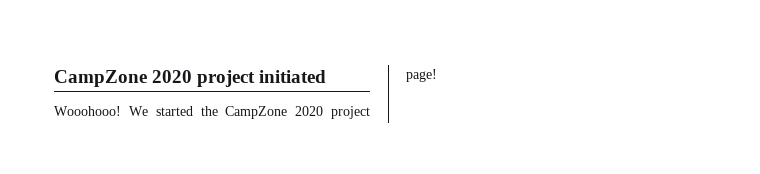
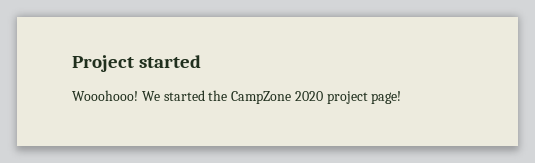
[54,70,327,87] CampZone 2020 project initiated -> [72,55,202,72] Project started

